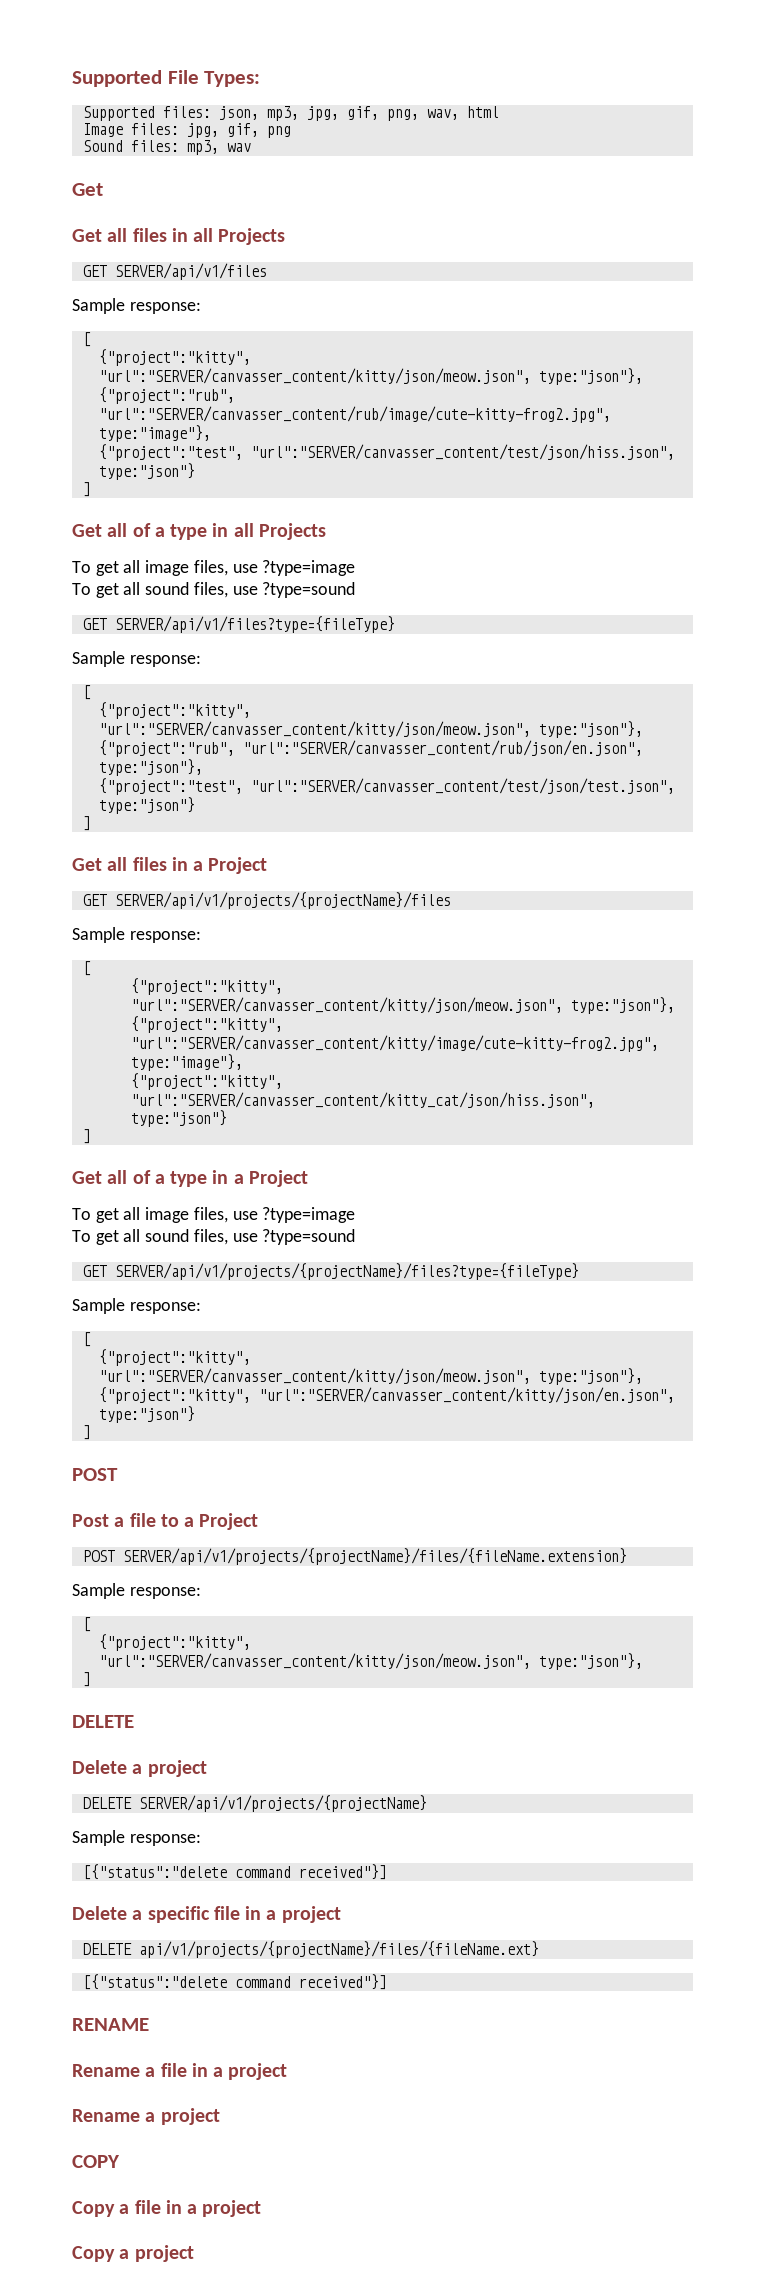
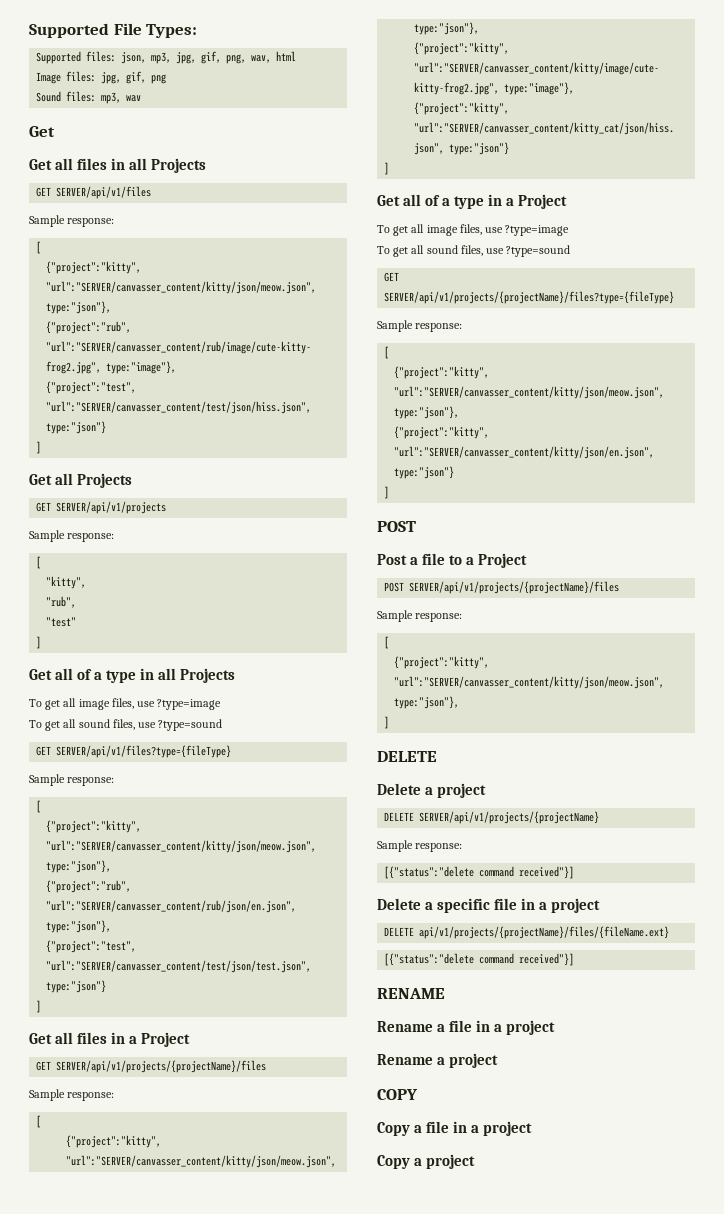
(91, 489) none -> [29,473,133,488] [36,501,167,514] [29,530,115,542] [36,556,42,569] [46,576,87,589] [46,596,77,608] [46,617,77,627] [36,636,42,649] // Get all Projects // GET SERVER/api/v1/projects // Sample response: // [ // "kitty", // "rub", // "test" // ]
[122,1548,627,1565] SERVER/api/v1/projects/{projectName}/files/{fileName.extension} -> [409,581,620,594] SERVER/api/v1/projects/{projectName}/files

